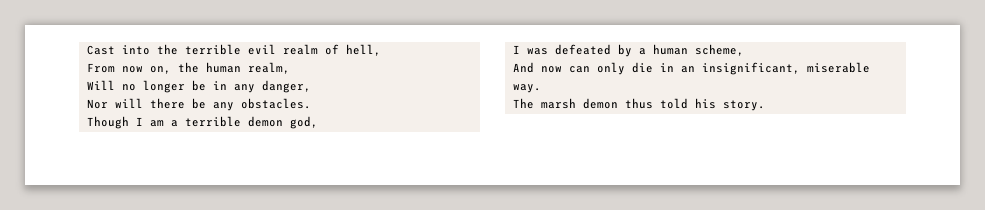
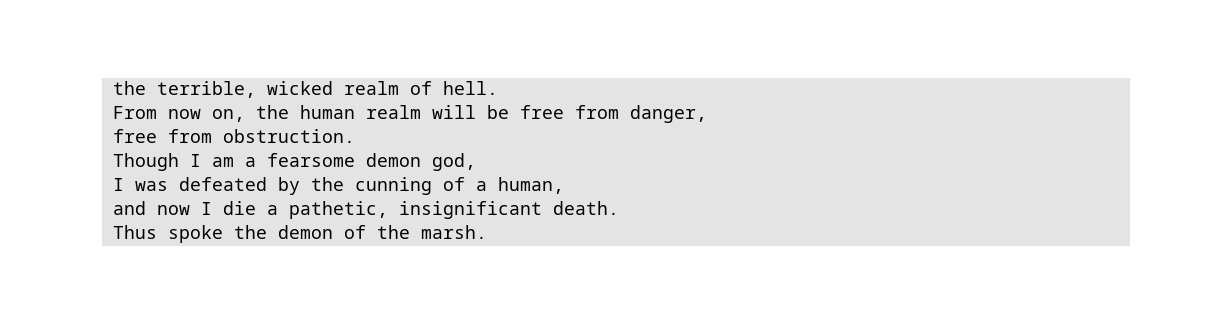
[86,44,276,55] Cast into the terrible evil -> [113,81,334,98] the terrible, wicked
[345,44,381,56] hell, -> [443,81,499,95] hell.
[247,62,290,74] [86,80,311,93] [86,98,311,111] realm, // Will no longer be in any danger, // Nor will there be any obstacles. -> [366,105,708,123] [113,129,356,143] realm will be free from danger, // free from obstruction.
[184,116,241,127] terrible -> [267,153,356,167] fearsome
[638,44,744,56] [512,62,870,75] [512,84,541,93] [512,98,765,111] a human scheme, // And now can only die in an insignificant, miserable way. // The marsh demon thus told his story. -> [311,177,565,195] [113,201,620,219] [113,225,488,243] the cunning of a human, // and now I die a pathetic, insignificant death. // Thus spoke the demon of the marsh.

